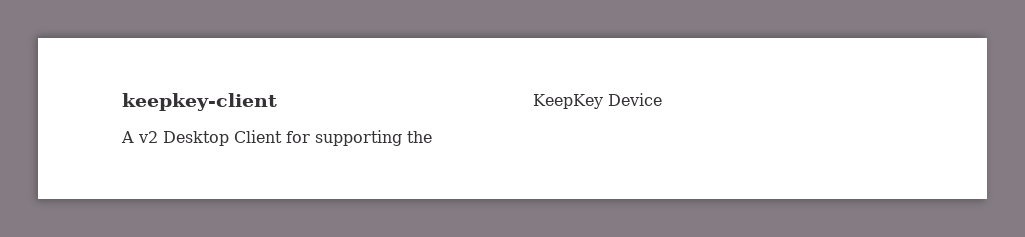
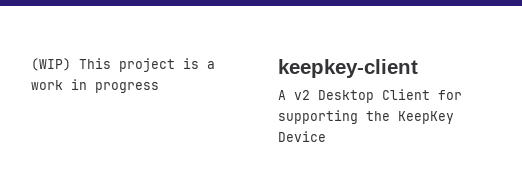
(122, 102) none -> [31,58,215,72] [31,79,159,93] (WIP) This project is a work in progress //

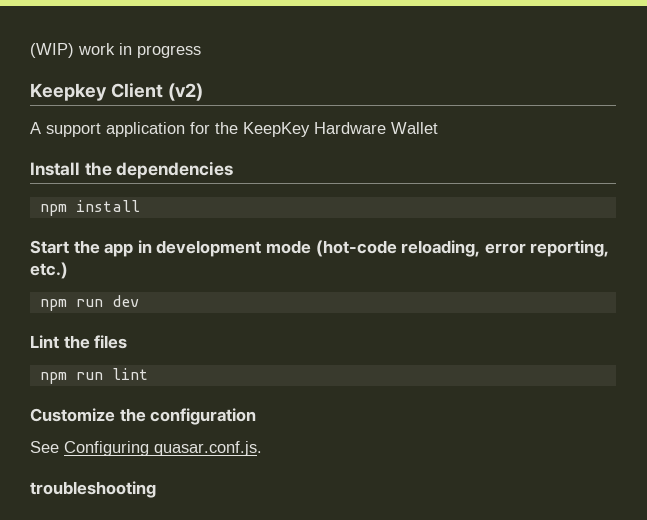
[79,58,215,72] This project is a -> (74, 50) none
[278,59,418,78] [278,89,462,103] [278,110,454,124] [278,131,326,142] keepkey-client // A v2 Desktop Client for supporting the KeepKey Device -> [30,83,203,101] [30,122,438,137] [30,161,234,179] [39,200,140,216] [30,240,610,257] [30,262,68,279] [39,295,139,311] [30,335,128,349] [39,368,148,384] [30,408,257,425] [30,441,262,456] [30,481,156,498] Keepkey Client (v2) // A support application for the KeepKey Hardware Wallet // Install the dependencies // npm install // Start the app in development mode (hot-code reloading, error reporting, etc.) // npm run dev // Lint the files // npm run lint // Customize the configuration // See Configuring quasar.conf.js. // troubleshooting

